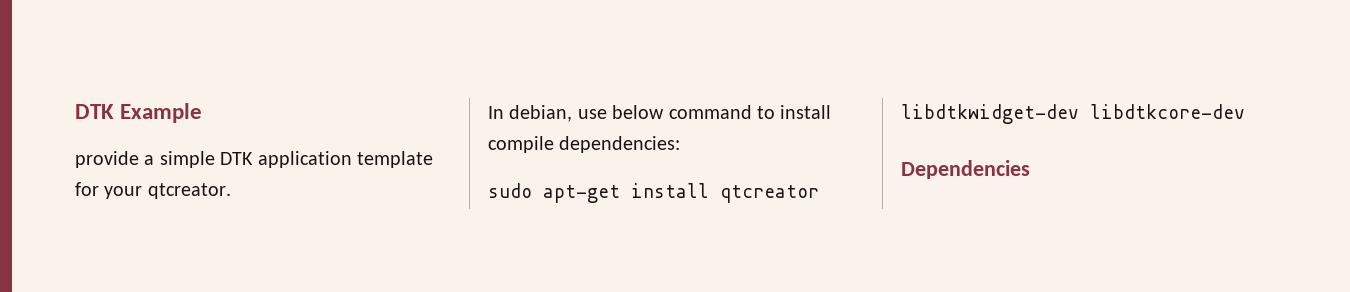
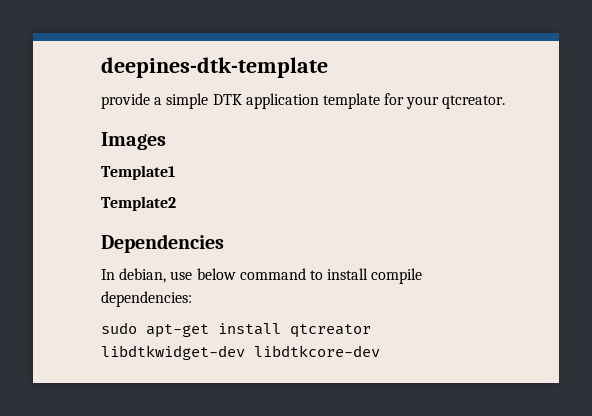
[75,103,203,123] DTK Example -> [101,57,328,78] deepines-dtk-template
(231, 191) none -> [101,132,166,150] [101,165,175,180] [101,196,176,211] [101,234,224,253] // Images // Template1 // Template2 // Dependencies
[901,160,1030,179] // Dependencies -> (380, 351) none

